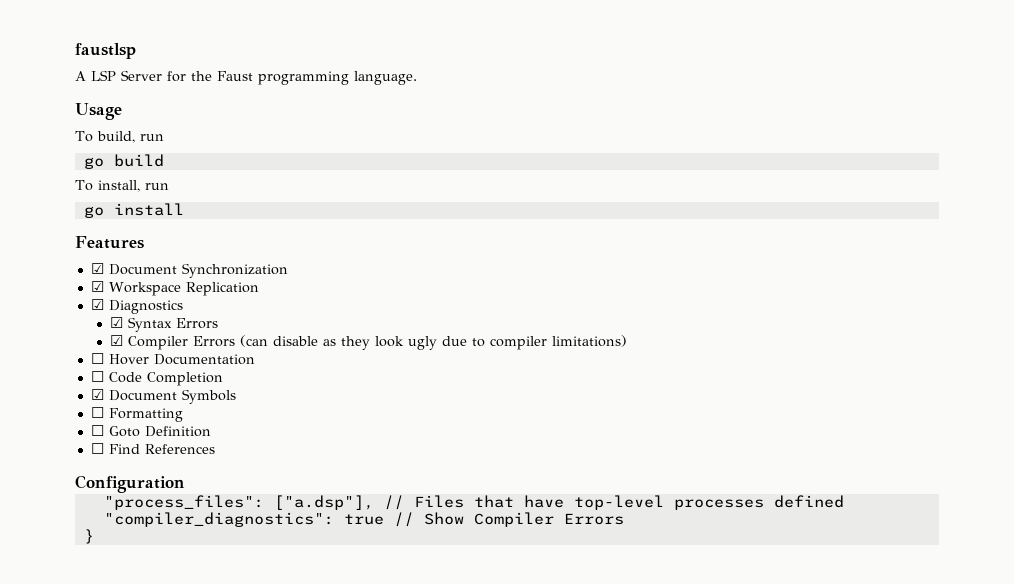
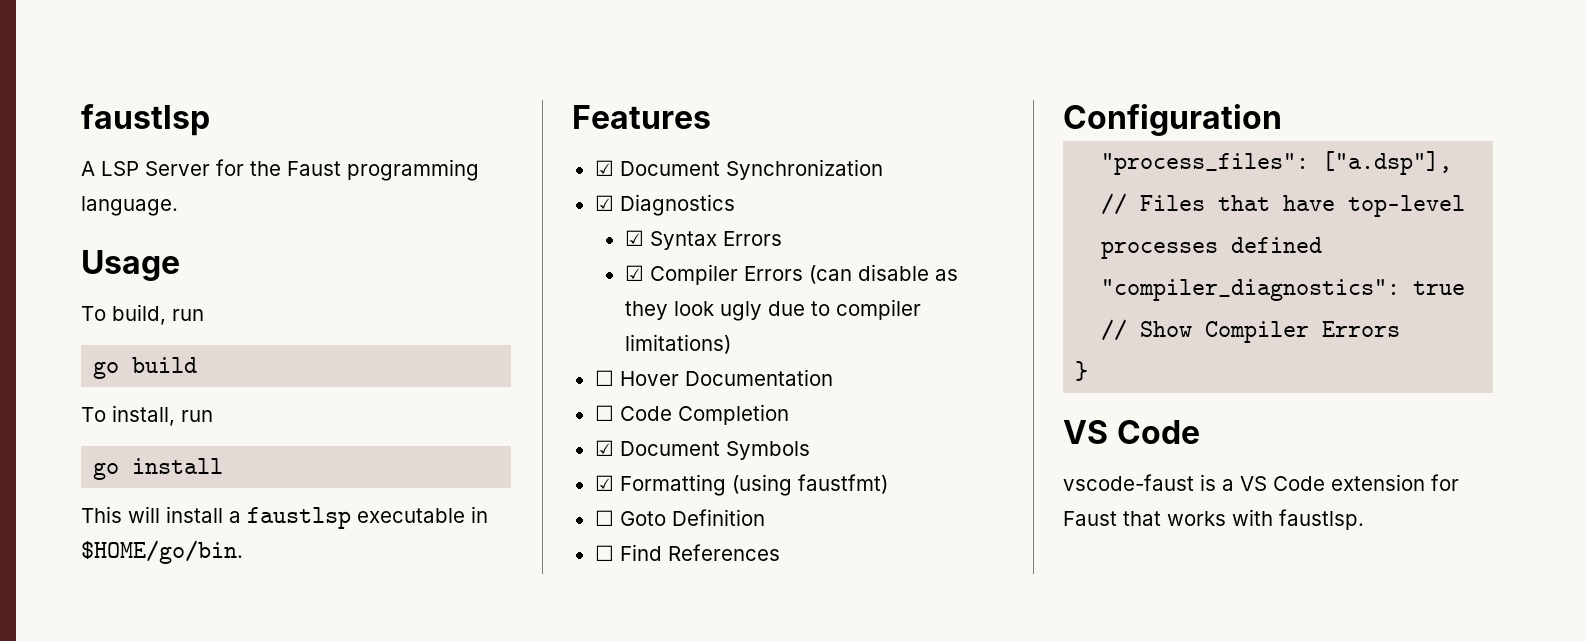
(184, 209) none -> [81,506,488,529] [81,540,243,564] // This will install a faustlsp executable in $HOME/go/bin.
[90,281,259,296] // ☑ Workspace Replication -> (883, 169) none
[90,407,104,418] ☐ -> [594,475,614,491] ☑
(183, 415) none -> [731,474,888,496] (using faustfmt)
(94, 536) none -> [1063,420,1200,444] [1063,474,1459,491] [1063,509,1364,530] // VS Code // vscode-faust is a VS Code extension for Faust that works with faustlsp.

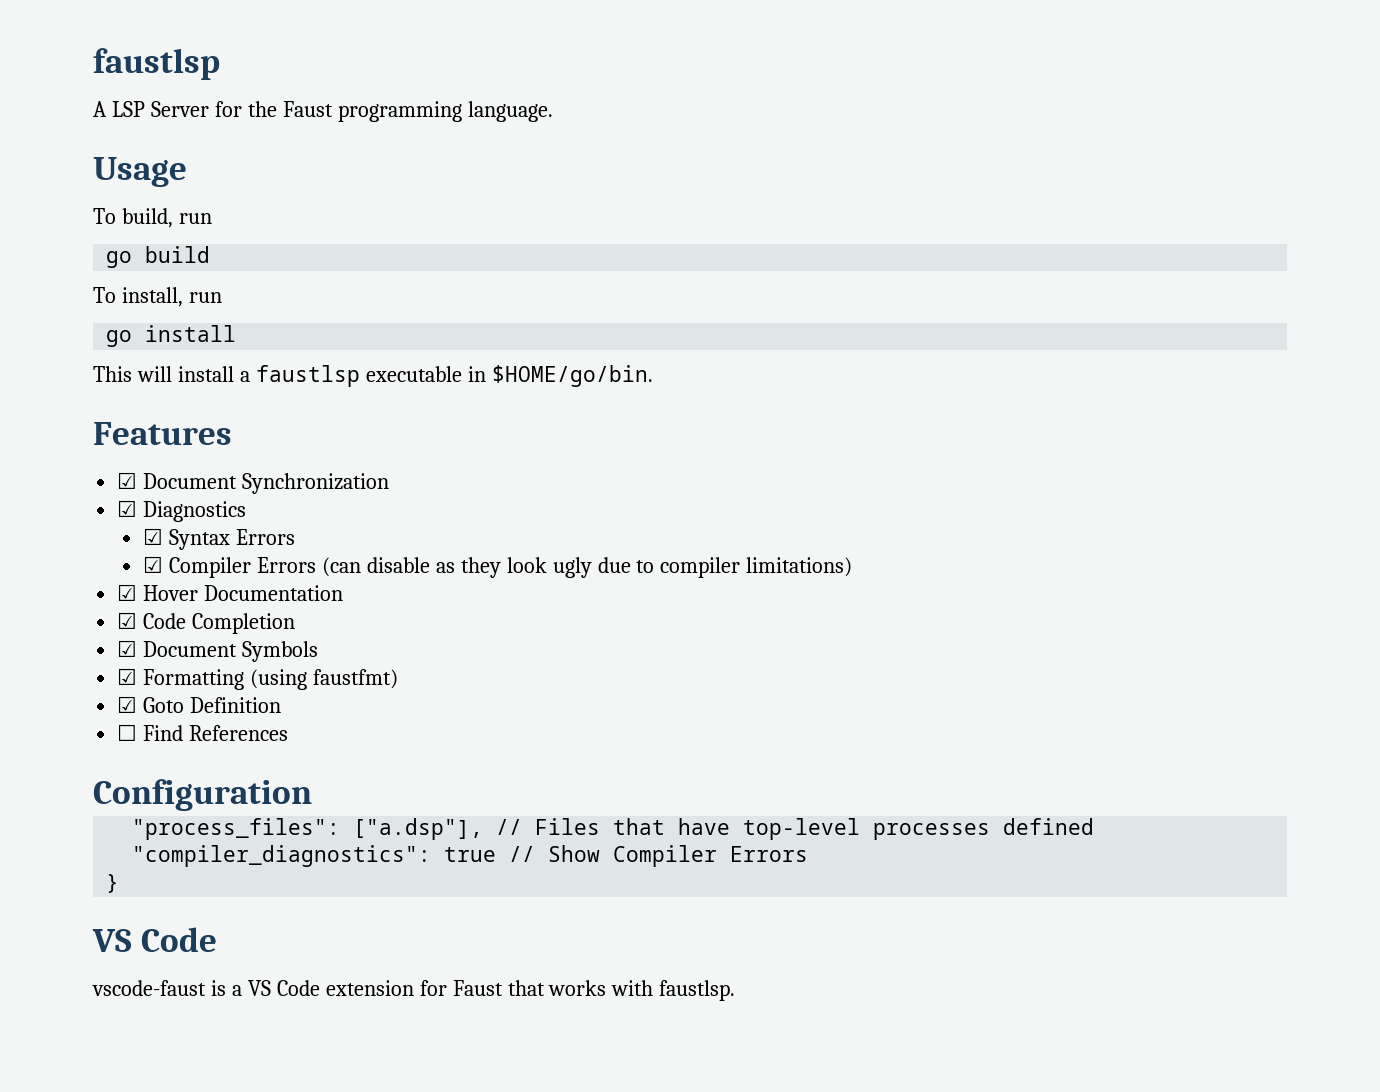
[594,370,614,386] ☐ -> [117,584,138,601] ☑
[594,405,614,421] ☐ -> [117,612,138,629] ☑
[594,510,614,526] ☐ -> [117,696,138,713] ☑

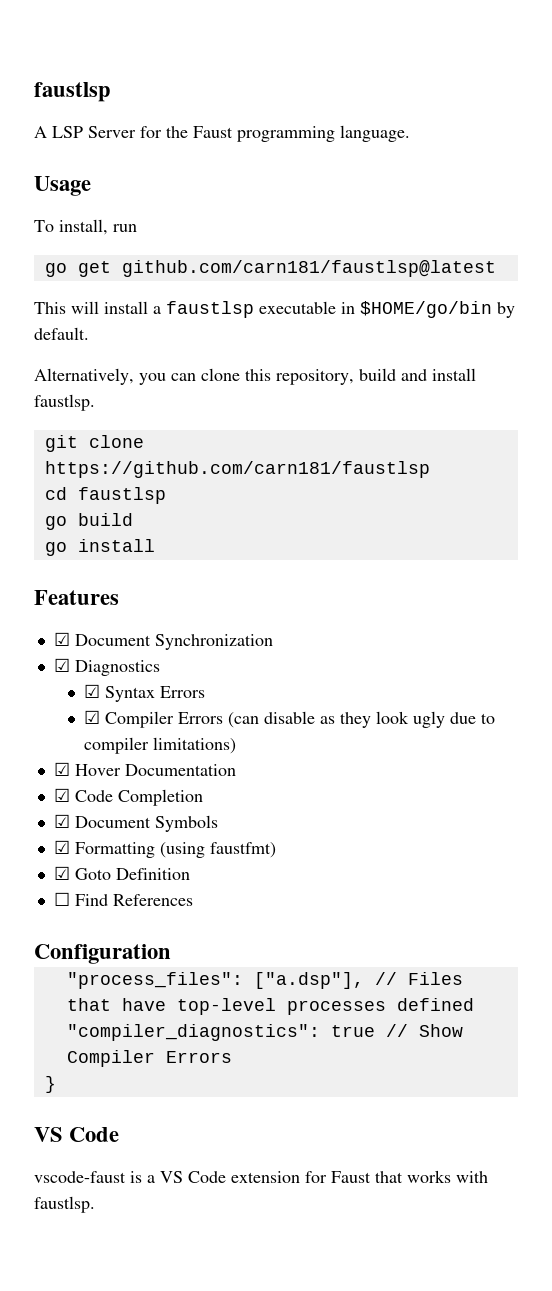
[93,208,212,228] [106,246,211,268] // To build, run // go build -> (91, 186) none
[145,325,237,342] install -> [77,260,496,277] get github.com/carn181/faustlsp@latest
[491,365,653,387] $HOME/go/bin. -> [360,301,515,318] [34,327,89,340] [34,368,476,385] [34,394,95,411] [44,435,144,452] [44,461,430,478] [44,487,166,504] [44,513,133,530] [44,539,155,556] $HOME/go/bin by default. // Alternatively, you can clone this repository, build and install faustlsp. // git clone https://github.com/carn181/faustlsp // cd faustlsp // go build // go install

